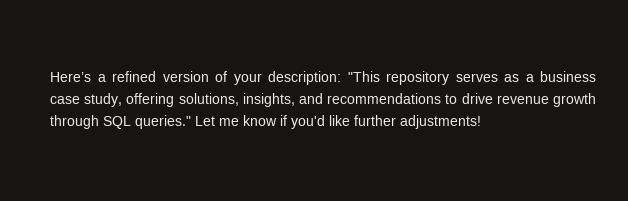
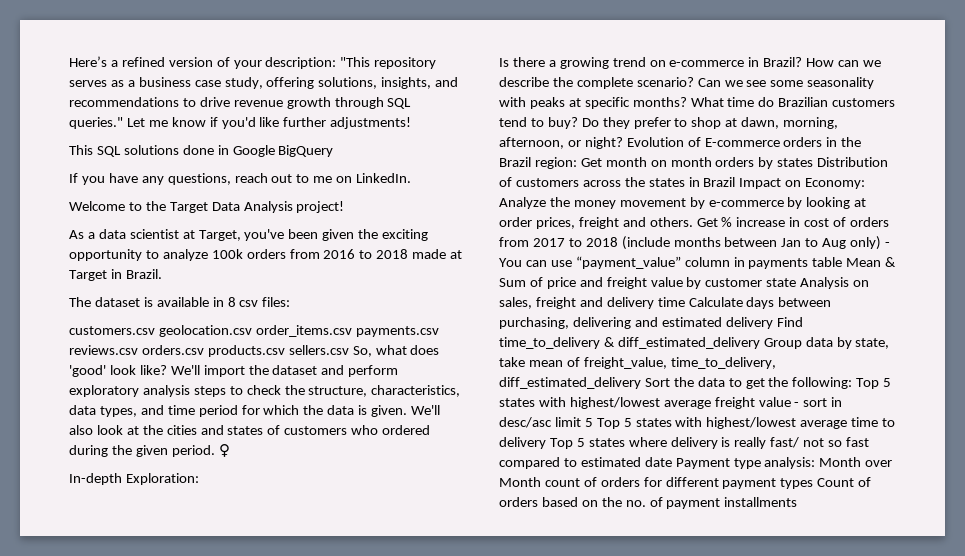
(481, 122) none -> [69,145,334,157] [69,173,412,185] [69,201,345,213] [69,229,429,241] [69,249,463,261] [69,269,162,281] [69,297,291,307] [69,325,439,337] [69,345,440,357] [69,365,399,377] [69,385,461,397] [69,405,441,417] [69,425,431,435] [69,444,230,457] [69,473,199,485] [499,57,882,69] [499,77,875,89] [499,97,896,109] [499,117,839,129] [499,137,862,149] [499,157,889,169] [499,177,866,189] [499,197,867,209] [499,217,890,229] [499,236,891,250] [499,256,897,269] [499,277,870,289] [499,297,832,309] [499,317,803,329] [499,337,890,349] [499,357,776,369] [499,377,892,389] [499,397,843,409] [499,417,896,429] [499,437,870,449] [499,457,893,469] [499,477,872,489] [499,497,798,509] // This SQL solutions done in Google BigQuery // If you have any questions, reach out to me on LinkedIn. // Welcome to the Target Data Analysis project! // As a data scientist at Target, you've been given the exciting opportunity to analyze 100k orders from 2016 to 2018 made at Target in Brazil. // The dataset is available in 8 csv files: // customers.csv geolocation.csv order_items.csv payments.csv reviews.csv orders.csv products.csv sellers.csv So, what does 'good' look like? We'll import the dataset and perform exploratory analysis steps to check the structure, characteristics, data types, and time period for which the data is given. We'll also look at the cities and states of customers who ordered during the given period. ♀ // In-depth Exploration: // Is there a growing trend on e-commerce in Brazil? How can we describe the complete scenario? Can we see some seasonality with peaks at specific months? What time do Brazilian customers tend to buy? Do they prefer to shop at dawn, morning, afternoon, or night? Evolution of E-commerce orders in the Brazil region: Get month on month orders by states Distribution of customers across the states in Brazil Impact on Economy: Analyze the money movement by e-commerce by looking at order prices, freight and others. Get % increase in cost of orders from 2017 to 2018 (include months between Jan to Aug only) - You can use “payment_value” column in payments table Mean & Sum of price and freight value by customer state Analysis on sales, freight and delivery time Calculate days between purchasing, delivering and estimated delivery Find time_to_delivery & diff_estimated_delivery Group data by state, take mean of freight_value, time_to_delivery, diff_estimated_delivery Sort the data to get the following: Top 5 states with highest/lowest average freight value - sort in desc/asc limit 5 Top 5 states with highest/lowest average time to delivery Top 5 states where delivery is really fast/ not so fast compared to estimated date Payment type analysis: Month over Month count of orders for different payment types Count of orders based on the no. of payment installments

